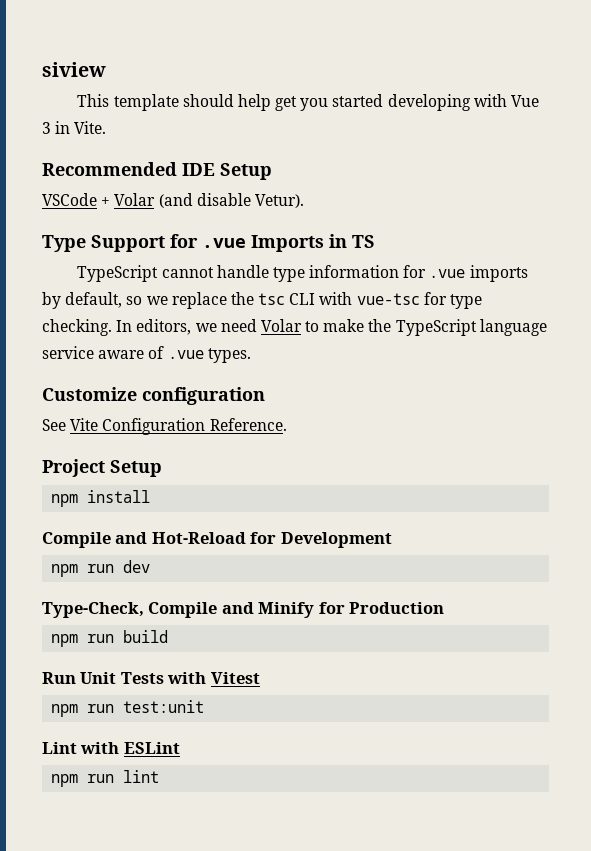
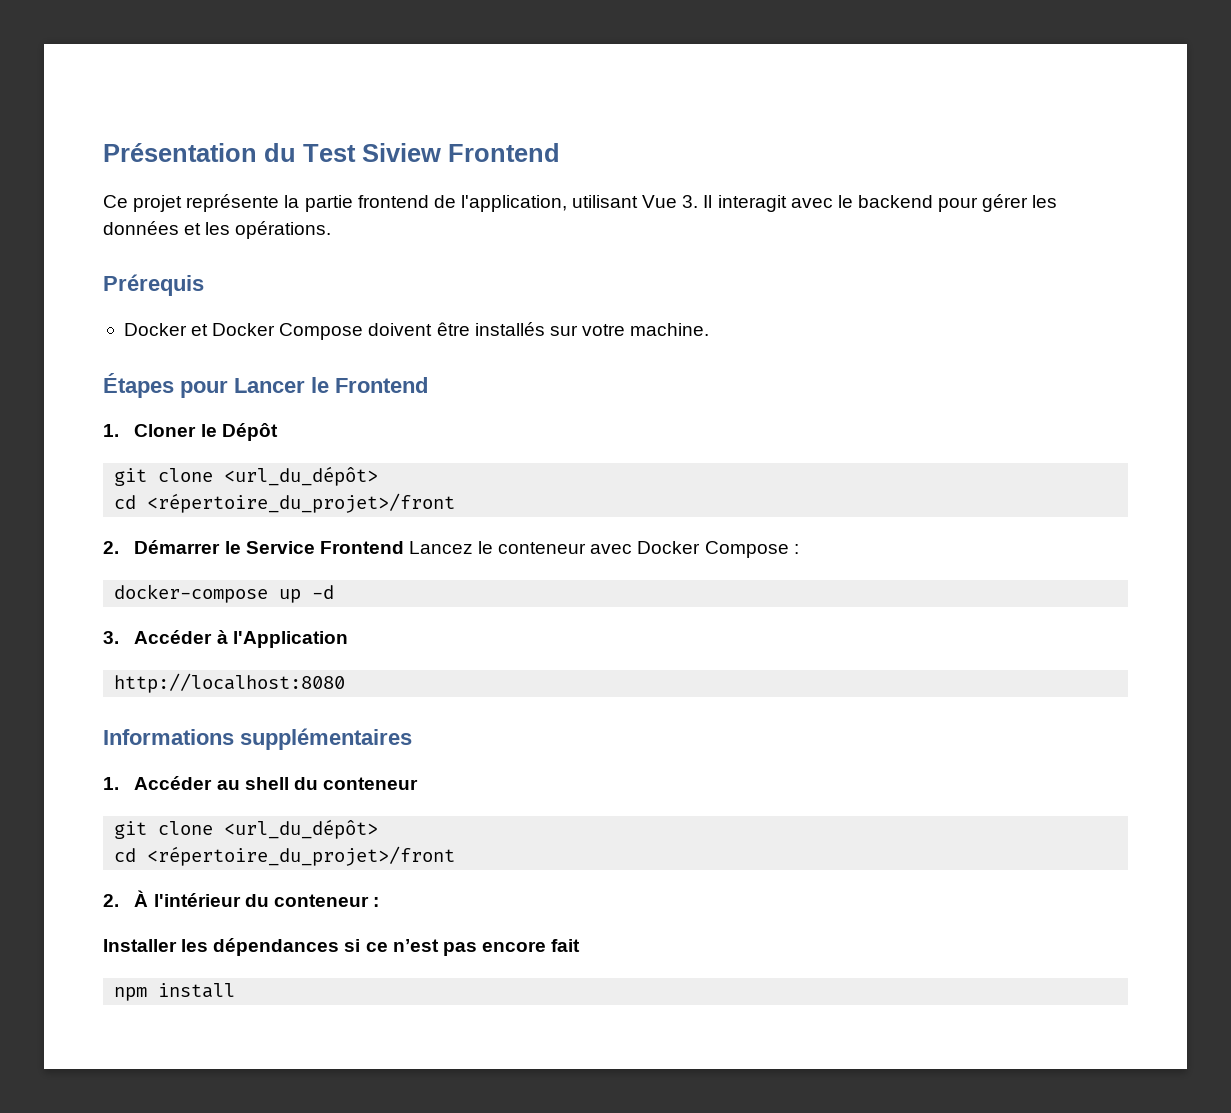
[42,62,106,77] [77,94,540,111] [42,121,107,134] [42,162,272,180] [42,193,304,208] [42,234,375,252] [77,265,528,282] [42,292,483,309] [42,319,547,336] [42,346,251,363] [42,387,265,405] [42,418,287,435] [42,459,162,477] [51,490,151,507] [42,532,392,548] [51,560,151,577] [42,602,445,618] [51,630,169,647] [42,672,260,684] [51,700,205,717] [42,742,180,754] [51,770,160,787] siview // This template should help get you started developing with Vue 3 in Vite. // Recommended IDE Setup // VSCode + Volar (and disable Vetur). // Type Support for .vue Imports in TS // TypeScript cannot handle type information for .vue imports by default, so we replace the tsc CLI with vue-tsc for type checking. In editors, we need Volar to make the TypeScript language service aware of .vue types. // Customize configuration // See Vite Configuration Reference. // Project Setup // npm install // Compile and Hot-Reload for Development // npm run dev // Type-Check, Compile and Minify for Production // npm run build // Run Unit Tests with Vitest // npm run test:unit // Lint with ESLint // npm run lint -> [103,143,560,162] [103,194,1058,212] [103,221,332,239] [103,274,204,296] [123,322,710,340] [103,373,428,398] [103,423,278,441] [114,466,379,486] [114,493,456,513] [103,540,799,558] [114,584,335,603] [103,630,348,648] [114,673,346,693] [103,728,412,750] [103,776,418,790] [114,819,379,839] [114,846,456,866] [103,890,379,907] [103,938,581,956] [114,983,236,1001] Présentation du Test Siview Frontend // Ce projet représente la partie frontend de l'application, utilisant Vue 3. Il interagit avec le backend pour gérer les données et les opérations. // Prérequis // Docker et Docker Compose doivent être installés sur votre machine. // Étapes pour Lancer le Frontend // 1. Cloner le Dépôt // git clone <url_du_dépôt> // cd <répertoire_du_projet>/front // 2. Démarrer le Service Frontend Lancez le conteneur avec Docker Compose : // docker-compose up -d // 3. Accéder à l'Application // http://localhost:8080 // Informations supplémentaires // 1. Accéder au shell du conteneur // git clone <url_du_dépôt> // cd <répertoire_du_projet>/front // 2. À l'intérieur du conteneur : // Installer les dépendances si ce n’est pas encore fait // npm install

